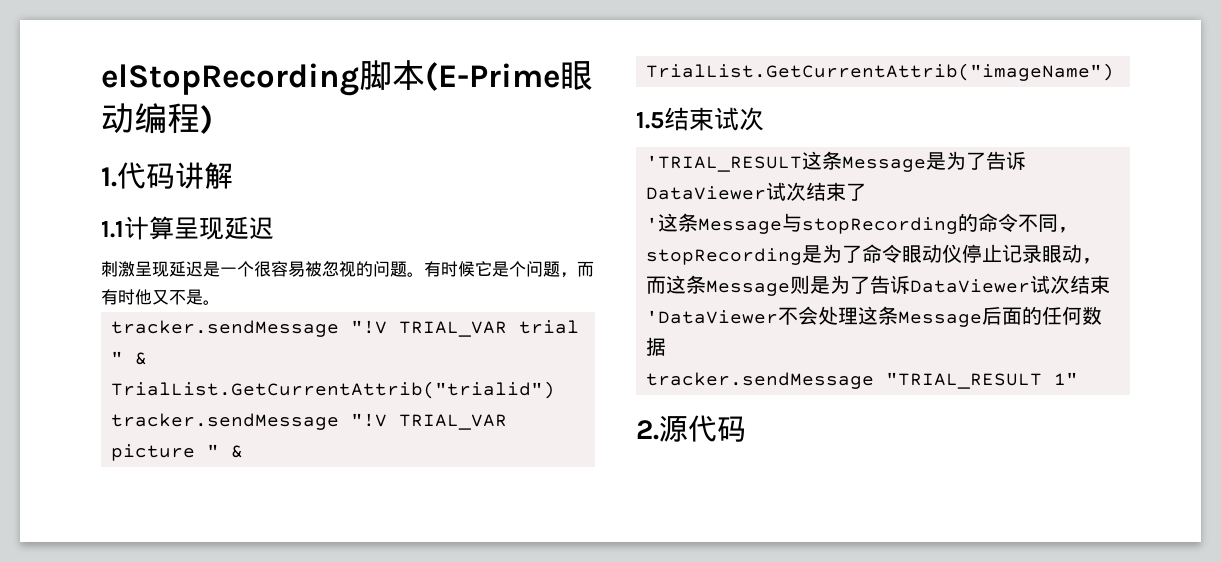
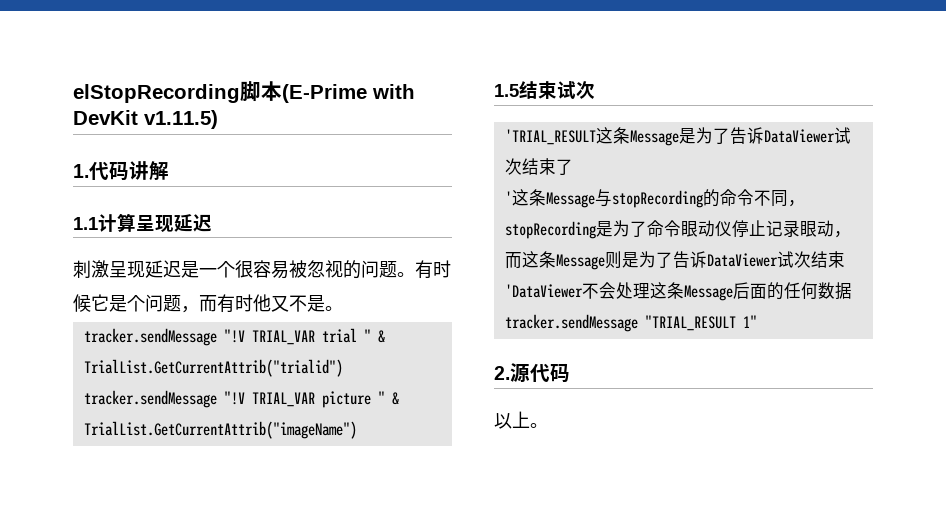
[560,61,593,90] [101,103,213,134] 眼动编程) -> [372,84,415,99] [73,110,218,129] with DevKit v1.11.5)
(746, 429) none -> [494,411,548,429] // 以上。

